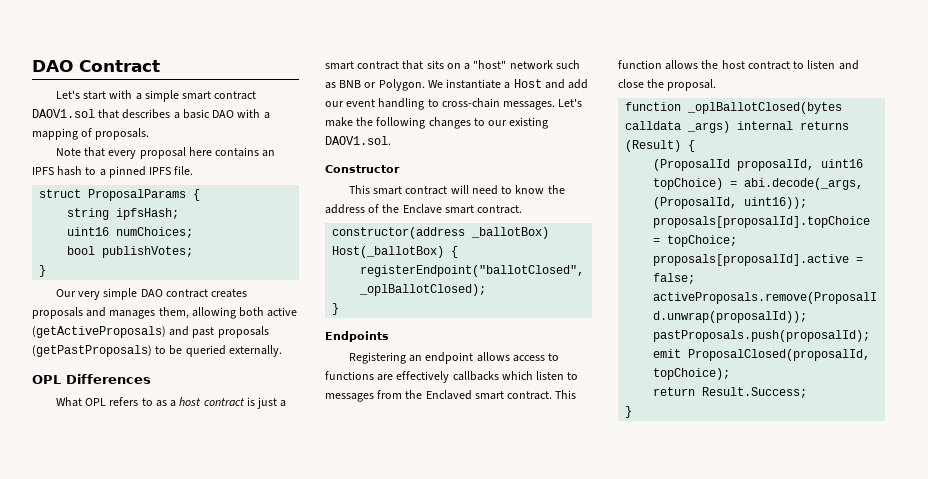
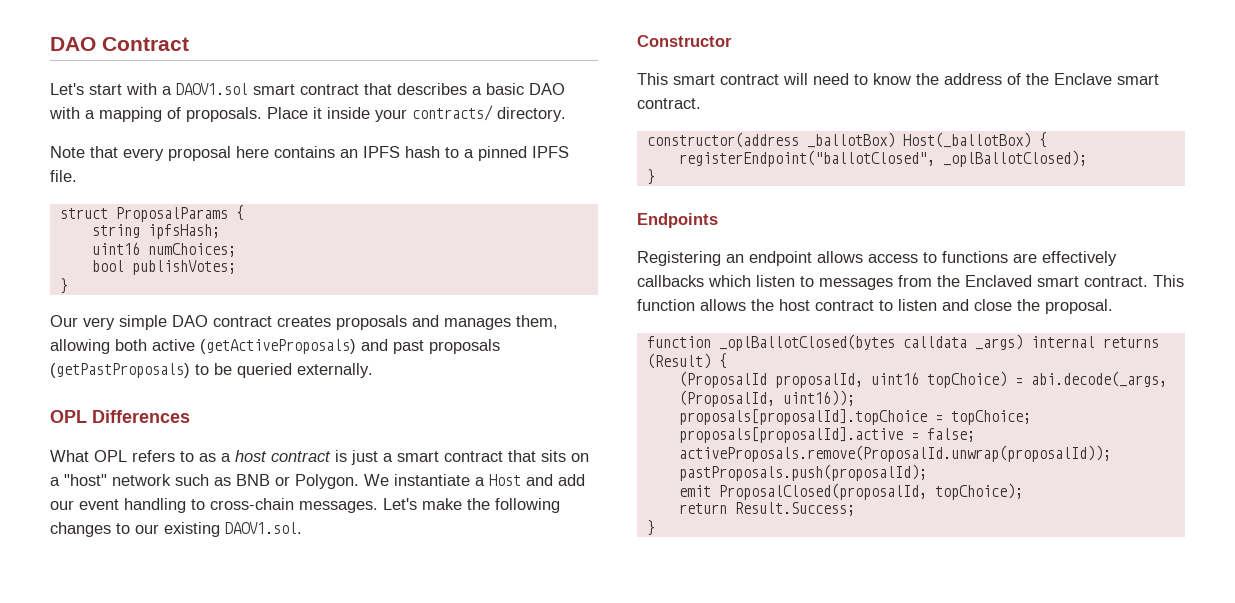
[144,90,257,102] [32,109,95,118] simple smart contract DAOV1.sol -> [176,83,359,95] DAOV1.sol smart contract
(150, 134) none -> [267,105,566,122] Place it inside your contracts/ directory.

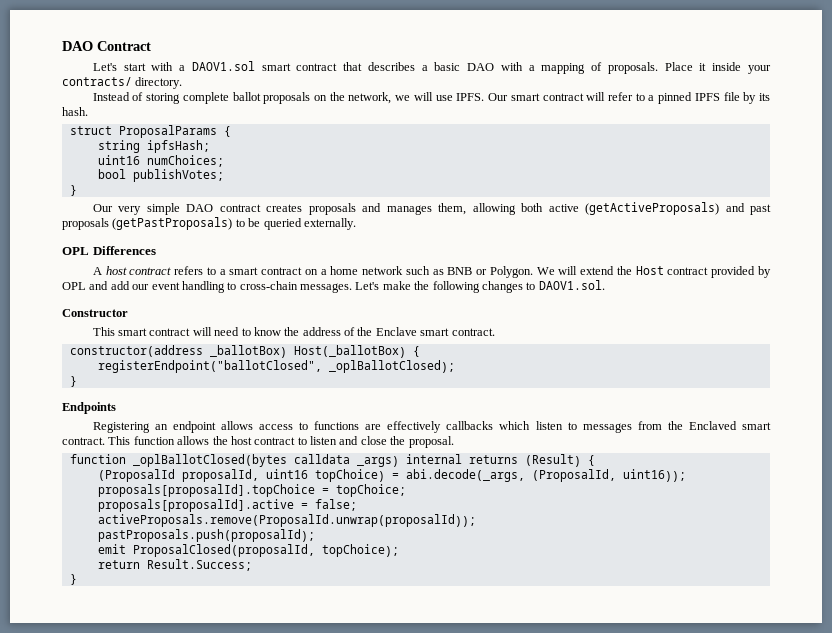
[50,146,569,161] [50,170,77,182] Note that every proposal here contains an IPFS hash to a pinned IPFS file. -> [92,92,771,104] [62,107,88,116] Instead of storing complete ballot proposals on the network, we will use IPFS. Our smart contract will refer to a pinned IPFS file by its hash.
[50,450,378,465] What OPL refers to as a host contract is just -> [92,266,216,275] A host contract refers to
[508,450,566,462] that sits -> (303, 271) none
[64,474,107,486] "host" -> [330,266,359,275] home
[394,474,521,486] instantiate a Host -> [558,266,771,278] [62,282,86,290] will extend the Host contract provided by OPL
[135,522,220,537] our existing -> (536, 286) none

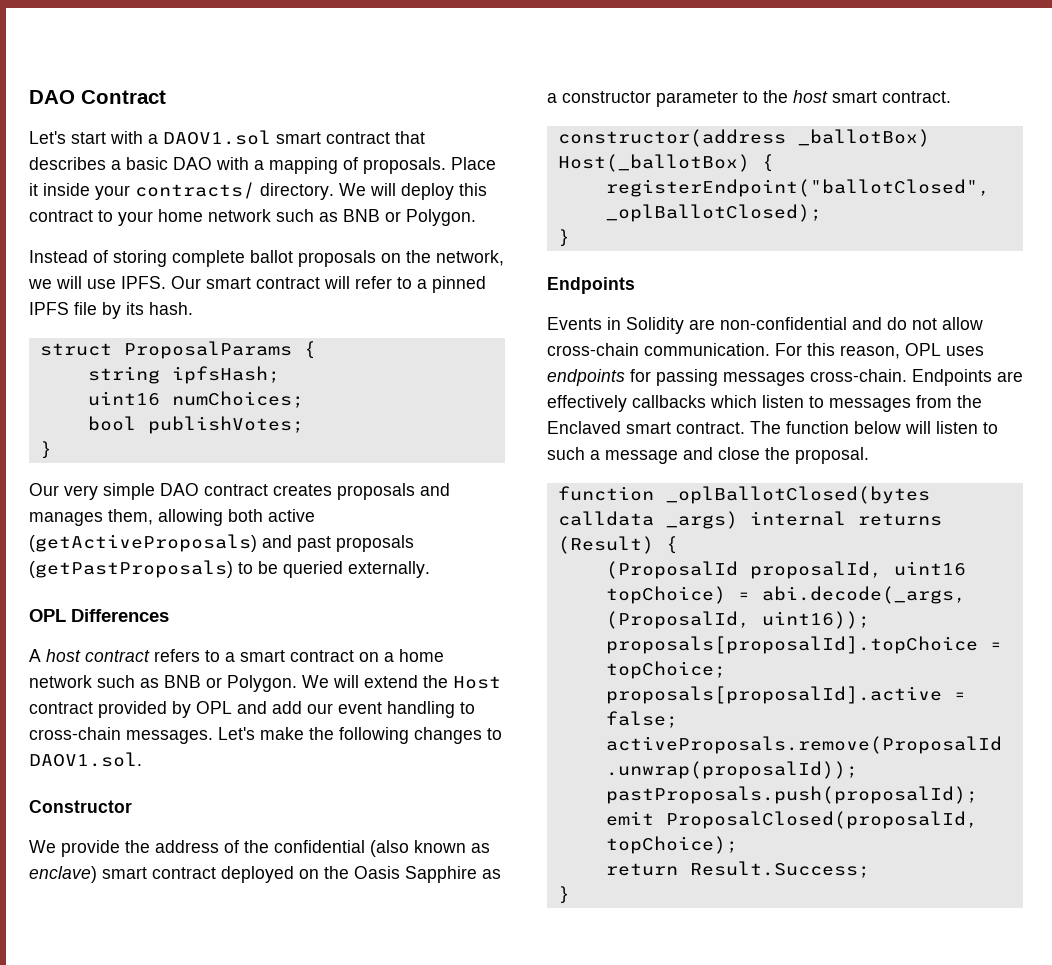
(183, 83) none -> [339,183,487,200] [29,209,476,226] We will deploy this contract to your home network such as BNB or Polygon.
[92,327,417,336] This smart contract will need to know the address of the Enclave -> [29,840,490,857] [29,866,501,883] [547,90,828,107] We provide the address of the confidential (also known as enclave) smart contract deployed on the Oasis Sapphire as a constructor parameter to the host
[92,421,360,433] Registering an endpoint allows access to functions -> [547,317,983,334] [547,343,984,359] [547,369,992,386] Events in Solidity are non-confidential and do not allow cross-chain communication. For this reason, OPL uses endpoints for passing messages cross-chain. Endpoints
[108,436,337,445] This function allows the host contract to listen -> [750,421,998,434] [547,447,678,464] The function below will listen to such a message

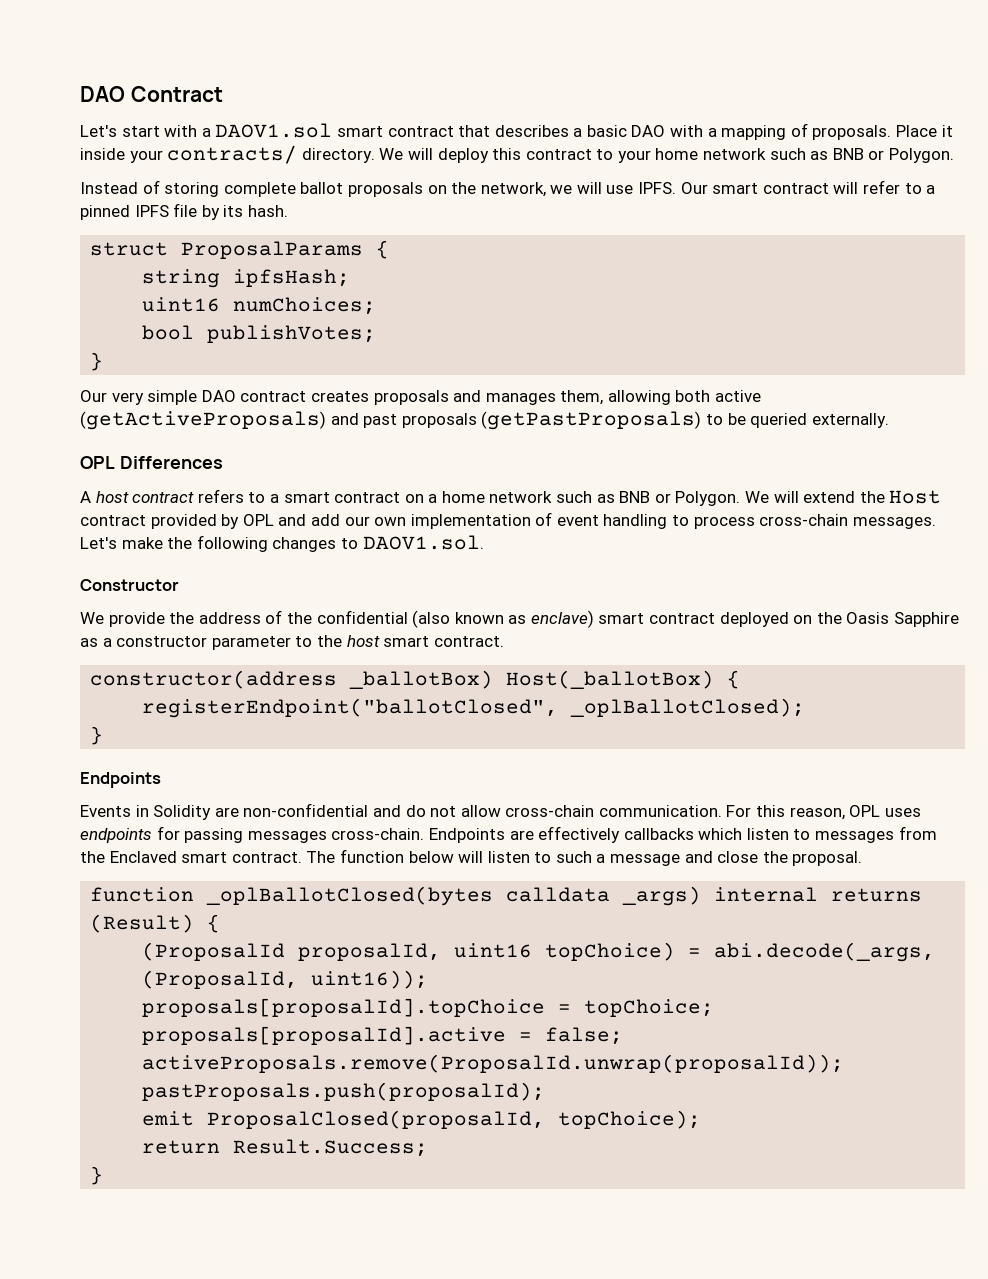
(333, 708) none -> [374,512,553,529] own implementation of
(475, 708) none -> [693,516,755,529] process

